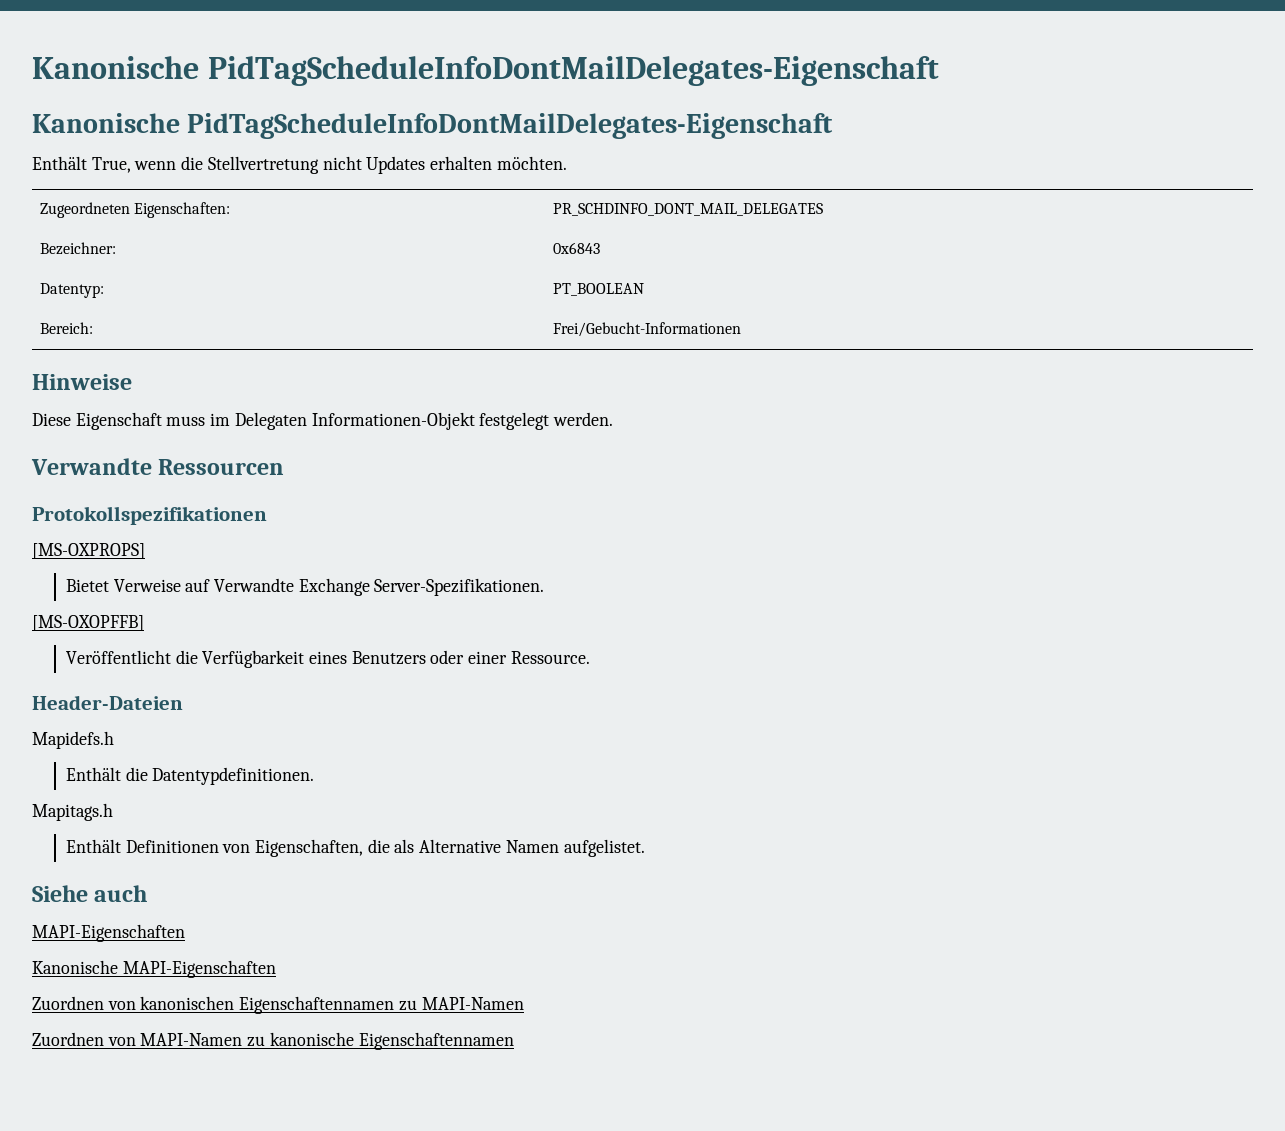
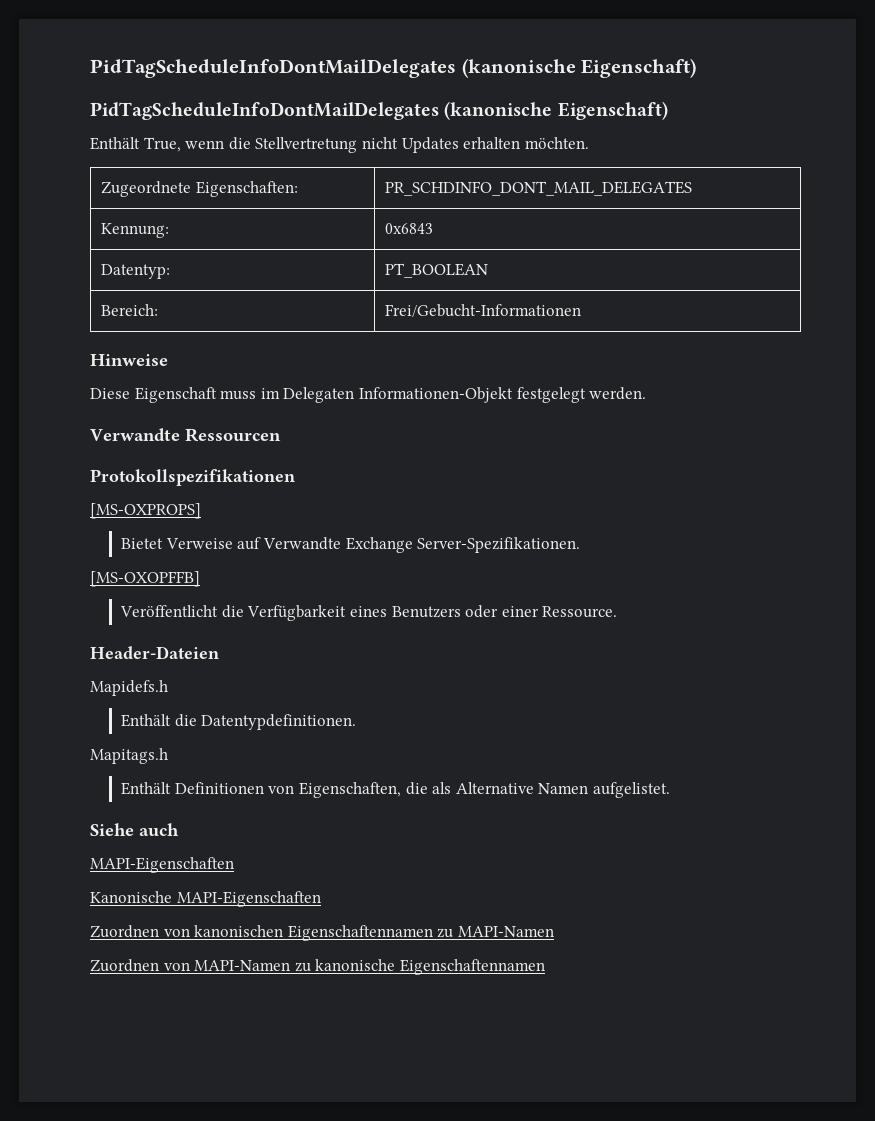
[32,56,939,86] [32,113,834,139] Kanonische PidTagScheduleInfoDontMailDelegates-Eigenschaft // Kanonische PidTagScheduleInfoDontMailDelegates-Eigenschaft -> [90,58,697,78] [90,101,668,120] PidTagScheduleInfoDontMailDelegates (kanonische Eigenschaft) // PidTagScheduleInfoDontMailDelegates (kanonische Eigenschaft)
[40,202,131,218] Zugeordneten -> [101,181,192,197] Zugeordnete
[40,242,117,255] Bezeichner: -> [101,223,170,238] Kennung:

